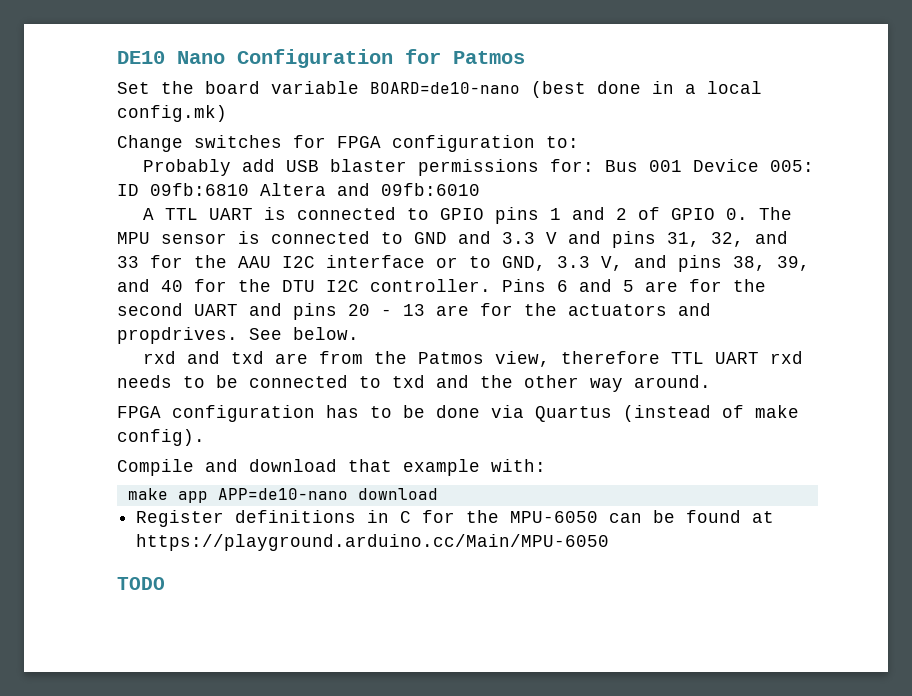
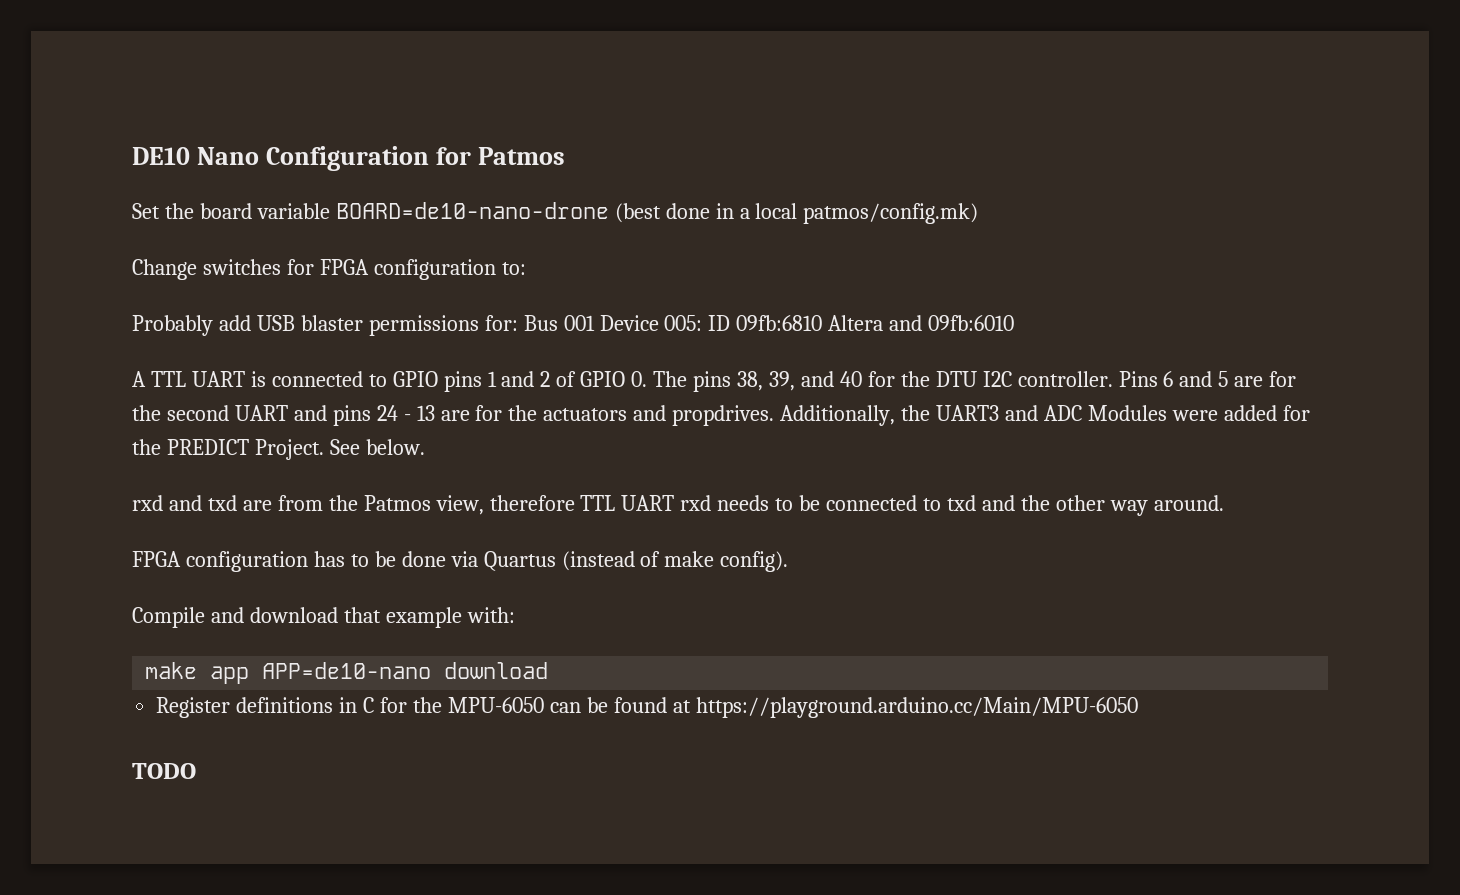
[370,82,520,94] BOARD=de10-nano -> [335,202,609,219] BOARD=de10-nano-drone
[117,105,227,122] config.mk) -> [803,203,979,224] patmos/config.mk)
[117,231,788,248] [117,255,667,271] MPU sensor is connected to GND and 3.3 V and pins 31, 32, and 33 for the AAU I2C interface or to GND, 3.3 V, and -> (688, 379) none
[348,304,370,316] 20 -> [376,405,398,421] 24
(238, 335) none -> [780,405,1310,426] [132,439,324,460] Additionally, the UART3 and ADC Modules were added for the PREDICT Project.

